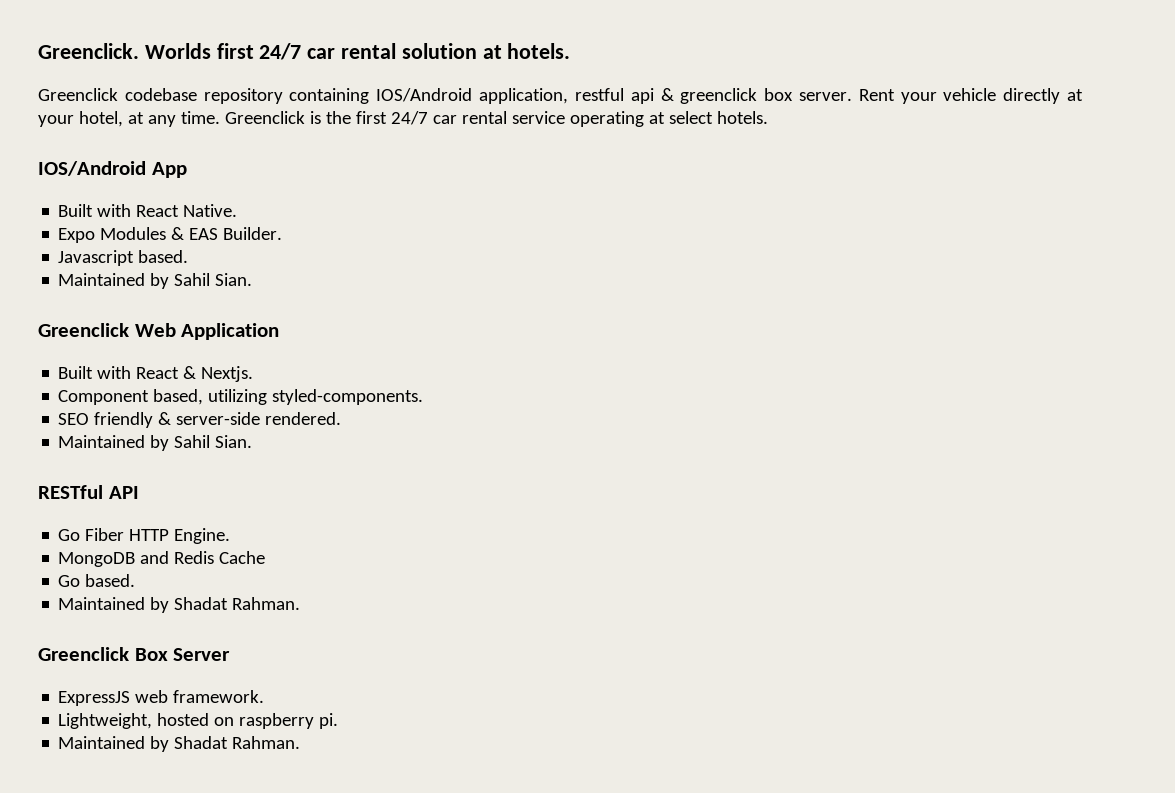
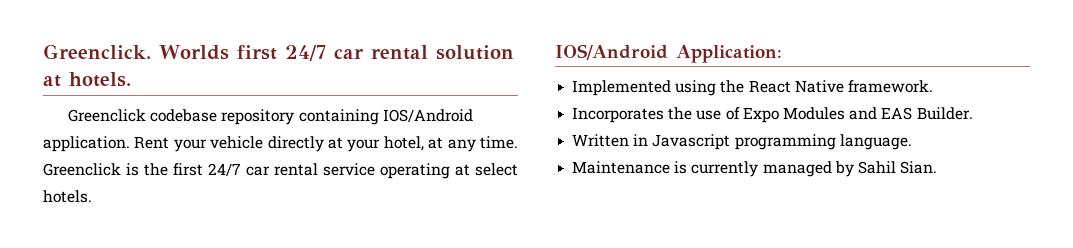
[479,88,852,104] application, restful api & greenclick box server. -> [43,136,130,152] application.
[151,162,187,178] [58,204,238,217] App // Built with React Native. // -> [676,45,782,63] [572,80,933,96] [572,107,740,123] Application: // Implemented using the React Native framework. // Incorporates the use of
[171,227,185,240] & -> [849,107,878,120] and
[58,250,189,266] [58,273,253,289] [38,323,280,340] [58,366,254,382] [58,389,424,405] [58,412,342,428] [58,435,253,451] [38,485,139,499] [58,528,231,544] [58,551,266,567] [58,574,136,587] [58,597,301,613] [38,647,231,661] [58,690,265,706] [58,713,339,729] [58,736,301,752] Javascript based. // Maintained by Sahil Sian. // Greenclick Web Application // Built with React & Nextjs. // Component based, utilizing styled-components. // SEO friendly & server-side rendered. // Maintained by Sahil Sian. // RESTful API // Go Fiber HTTP Engine. // MongoDB and Redis Cache // Go based. // Maintained by Shadat Rahman. // Greenclick Box Server // ExpressJS web framework. // Lightweight, hosted on raspberry pi. // Maintained by Shadat Rahman. -> [572,134,912,150] [572,161,938,177] Written in Javascript programming language. // Maintenance is currently managed by Sahil Sian.

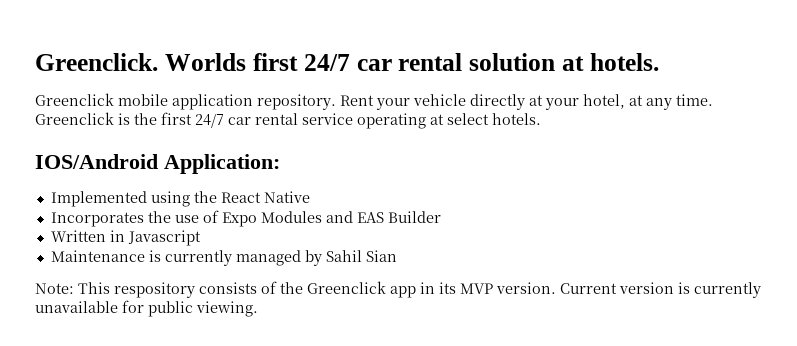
[150,109,473,125] [43,136,130,152] codebase repository containing IOS/Android application. -> [118,94,336,110] mobile application repository.
[847,80,933,93] framework. -> (310, 197) none
[916,107,973,120] Builder. -> [387,211,441,223] Builder
[734,134,912,150] programming language. -> (201, 238) none
[900,161,938,174] Sian. -> [365,250,397,262] [35,281,761,298] [35,300,258,317] Sian // Note: This respository consists of the Greenclick app in its MVP version. Current version is currently unavailable for public viewing.

